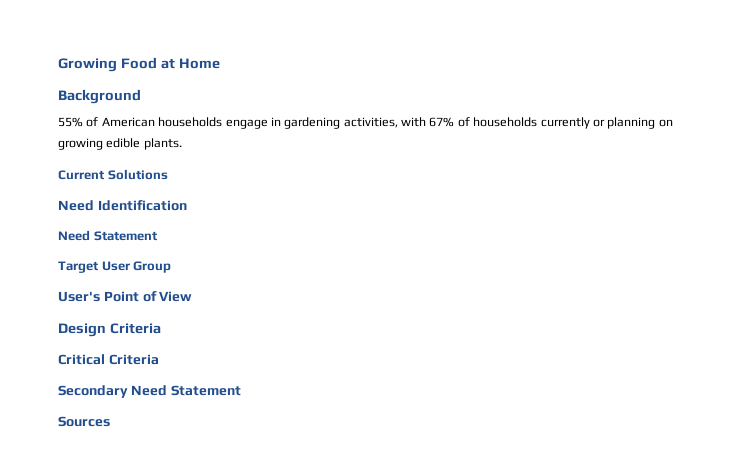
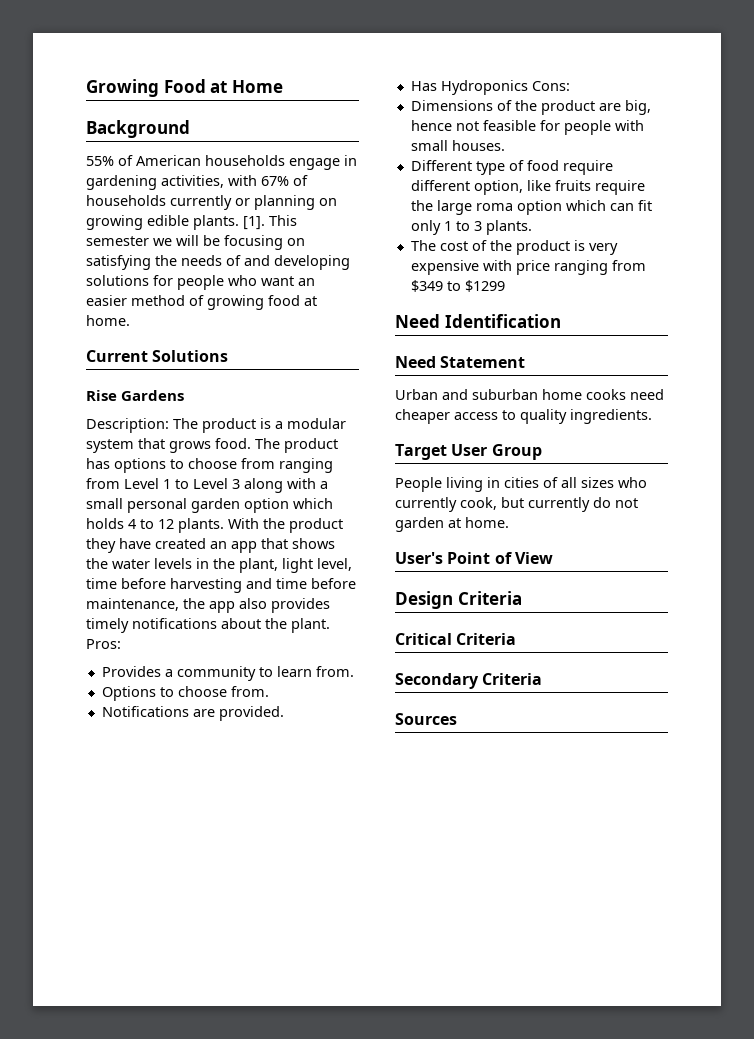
[58,169,168,180] [58,200,187,211] [58,230,158,241] [58,261,172,273] // Current Solutions // Need Identification // Need Statement // Target User Group -> [243,215,297,230] [86,235,305,250] [86,255,350,270] [86,275,315,290] [86,295,317,310] [86,315,130,326] [86,350,229,362] [86,390,185,401] [86,418,346,433] [86,438,338,453] [86,458,333,473] [86,478,328,493] [86,498,333,513] [86,518,343,533] [86,538,335,553] [86,558,352,573] [86,578,356,593] [86,598,330,613] [86,618,330,633] [86,639,121,649] [101,666,354,681] [101,686,269,701] [101,706,284,721] [410,80,570,95] [410,100,651,115] [410,120,644,135] [410,140,505,151] [410,160,613,175] [410,180,645,195] [410,200,652,215] [410,220,532,235] [410,240,618,255] [410,260,646,275] [410,280,505,292] [395,314,561,328] [395,356,526,368] [395,389,664,400] [395,409,652,424] [395,444,542,460] [395,477,647,492] [395,497,638,512] [395,517,509,532] [1]. This semester we will be focusing on satisfying the needs of and developing solutions for people who want an easier method of growing food at home. // Current Solutions // Rise Gardens // Description: The product is a modular system that grows food. The product has options to choose from ranging from Level 1 to Level 3 along with a small personal garden option which holds 4 to 12 plants. With the product they have created an app that shows the water levels in the plant, light level, time before harvesting and time before maintenance, the app also provides timely notifications about the plant. Pros: // Provides a community to learn from. // Options to choose from. // Notifications are provided. // Has Hydroponics Cons: // Dimensions of the product are big, hence not feasible for people with small houses. // Different type of food require different option, like fruits require the large roma option which can fit only 1 to 3 plants. // The cost of the product is very expensive with price ranging from $349 to $1299 // Need Identification // Need Statement // Urban and suburban home cooks need cheaper access to quality ingredients. // Target User Group // People living in cities of all sizes who currently cook, but currently do not garden at home.
[130,385,241,396] Need Statement -> [482,673,543,685] Criteria

